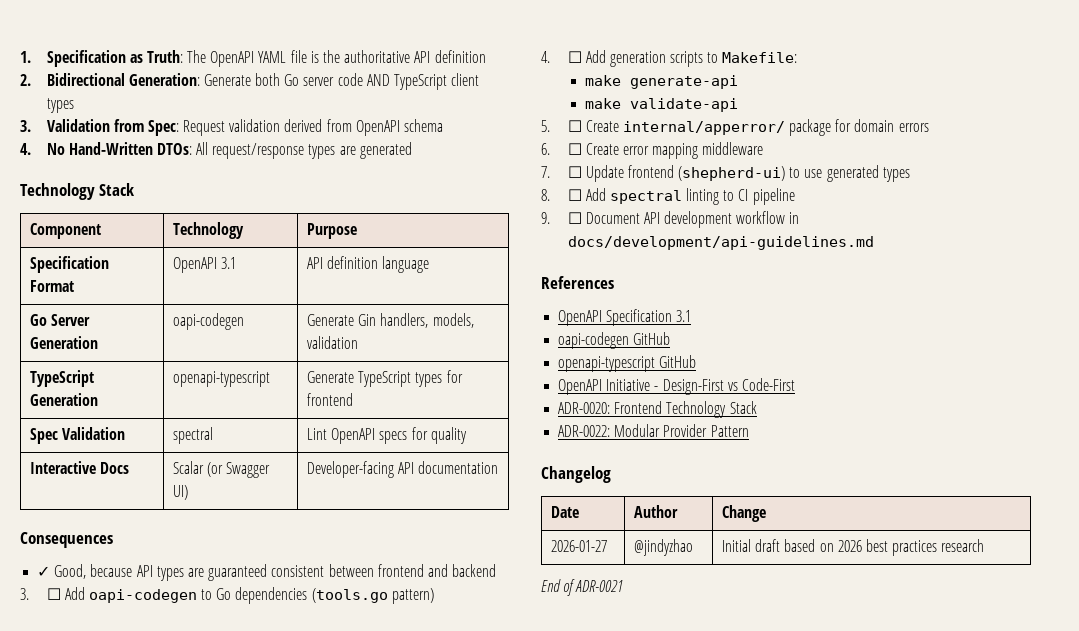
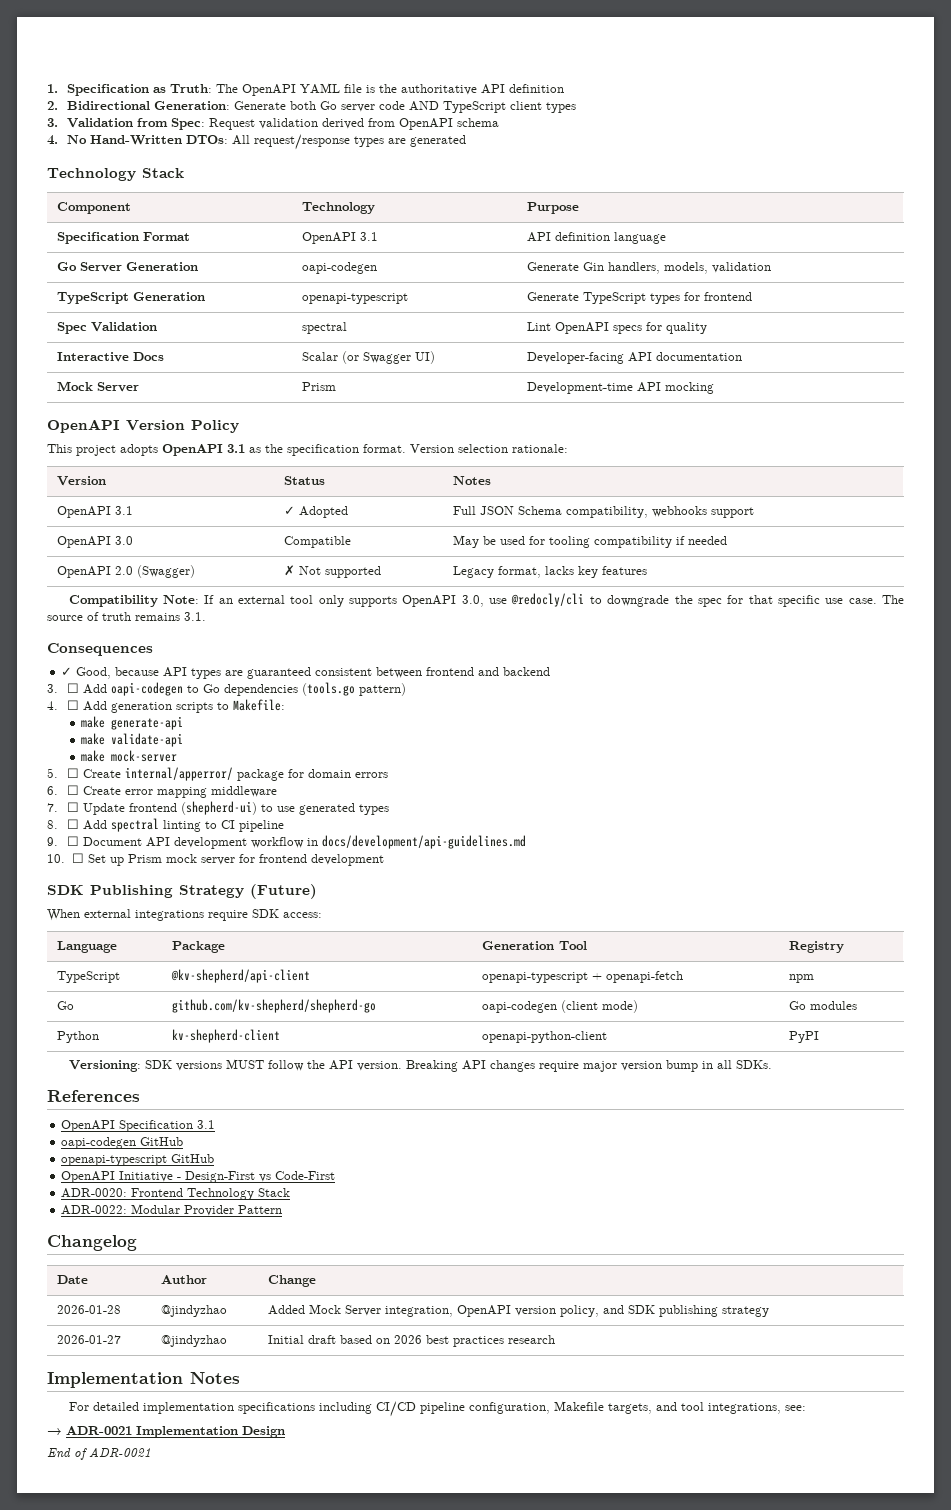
(499, 467) none -> [57,381,140,392] [302,382,337,391] [527,382,715,394] [47,419,239,433] [47,444,568,456] [57,476,107,486] [284,476,326,485] [453,476,492,485] [57,506,134,518] [284,506,349,518] [453,506,755,518] [57,536,134,548] [284,536,352,548] [453,535,728,548] [57,565,196,578] [284,565,382,578] [453,566,648,578] [68,593,904,607] [47,612,206,621] // Mock Server | Prism | Development-time API mocking // OpenAPI Version Policy // This project adopts OpenAPI 3.1 as the specification format. Version selection rationale: // Version | Status | Notes // OpenAPI 3.1 | ✓ Adopted | Full JSON Schema compatibility, webhooks support // OpenAPI 3.0 | Compatible | May be used for tooling compatibility if needed // OpenAPI 2.0 (Swagger) | ✗ Not supported | Legacy format, lacks key features // Compatibility Note: If an external tool only supports OpenAPI 3.0, use @redocly/cli to downgrade the spec for that specific use case. The source of truth remains 3.1.
(738, 105) none -> [81,750,178,762] // make mock-server
(874, 243) none -> [47,853,384,866] [47,884,317,899] [47,909,322,921] [57,941,118,953] [172,941,226,953] [482,941,588,950] [789,941,845,953] [57,971,121,983] [171,969,311,983] [482,971,684,983] [789,974,815,983] [57,1001,75,1010] [172,999,377,1013] [482,1000,639,1013] [789,1001,858,1010] [57,1031,100,1043] [172,1029,281,1043] [482,1031,608,1043] [789,1031,820,1043] [68,1059,772,1072] // 10. ☐ Set up Prism mock server for frontend development // SDK Publishing Strategy (Future) // When external integrations require SDK access: // Language | Package | Generation Tool | Registry // TypeScript | @kv-shepherd/api-client | openapi-typescript + openapi-fetch | npm // Go | github.com/kv-shepherd/shepherd-go | oapi-codegen (client mode) | Go modules // Python | kv-shepherd-client | openapi-python-client | PyPI // Versioning: SDK versions MUST follow the API version. Breaking API changes require major version bump in all SDKs.
(767, 513) none -> [57,1305,122,1314] [161,1305,228,1317] [268,1304,770,1317] // 2026-01-28 | @jindyzhao | Added Mock Server integration, OpenAPI version policy, and SDK publishing strategy
(985, 545) none -> [47,1372,240,1388] [68,1401,806,1417] [47,1426,285,1438] // Implementation Notes // For detailed implementation specifications including CI/CD pipeline configuration, Makefile targets, and tool integrations, see: // → ADR-0021 Implementation Design

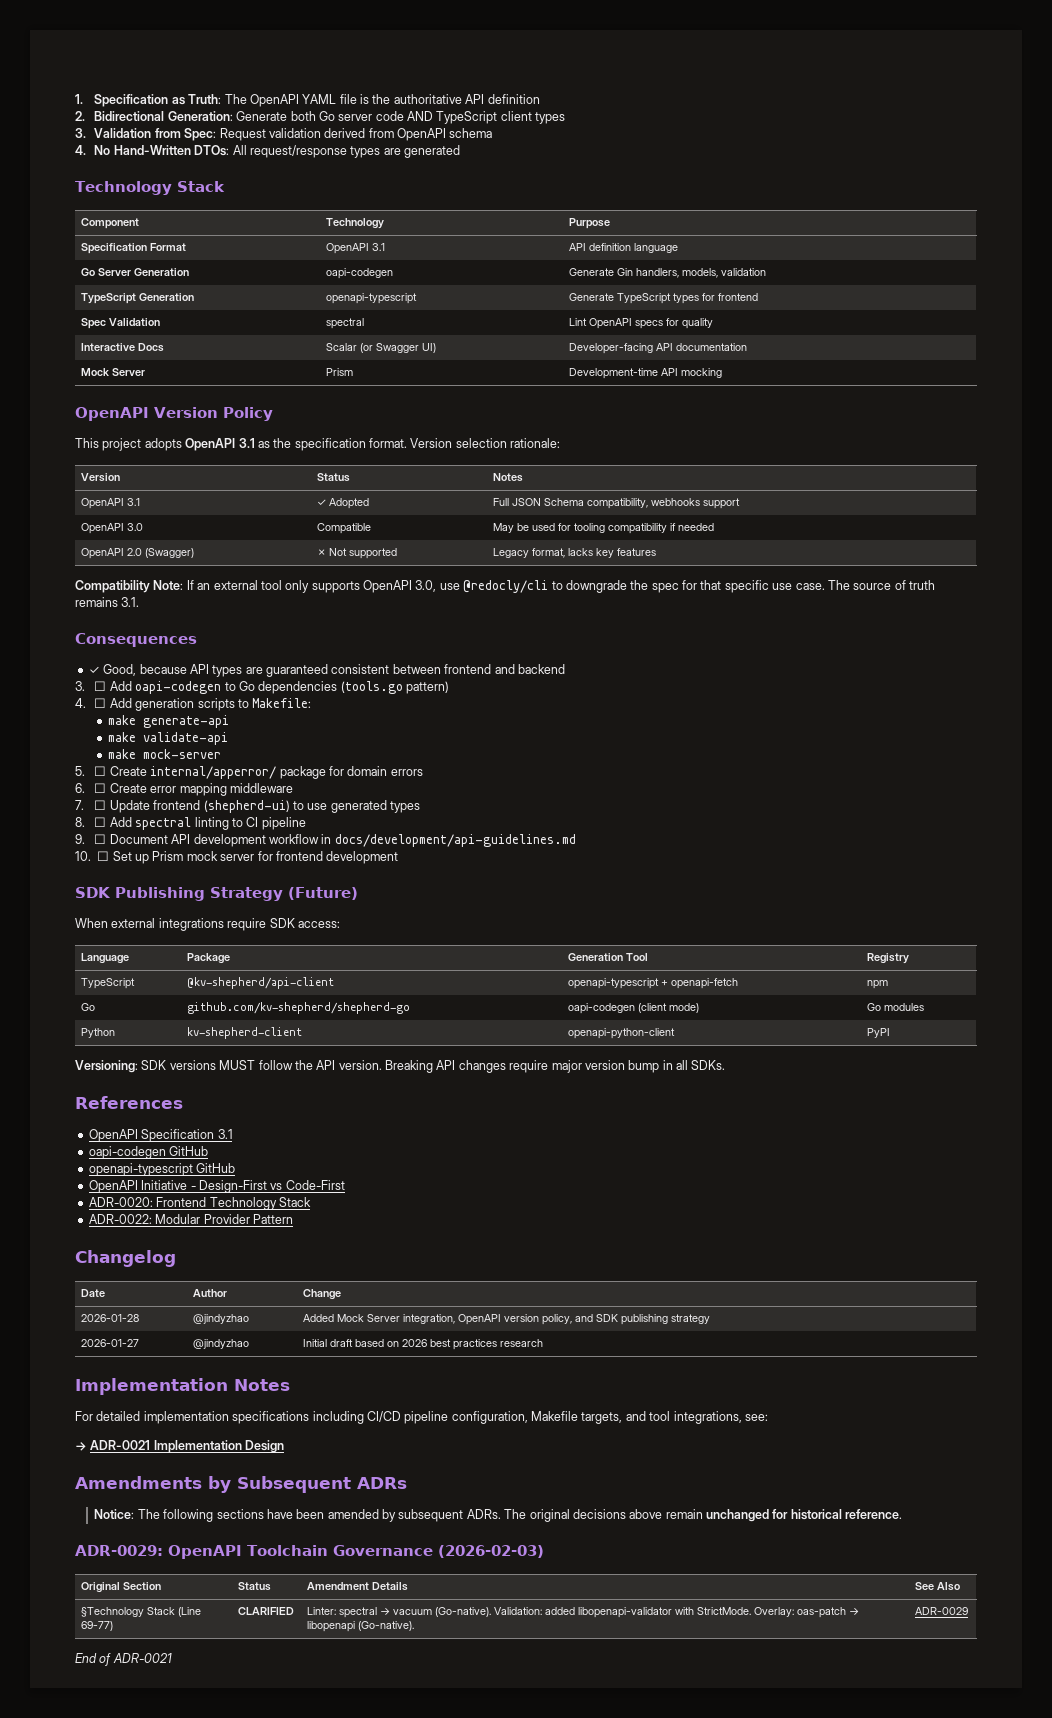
(285, 1432) none -> [75,1476,407,1493] [94,1509,903,1522] [75,1545,544,1559] [81,1582,162,1593] [238,1582,272,1591] [307,1582,409,1591] [915,1582,961,1591] [81,1607,202,1617] [81,1621,114,1631] [238,1607,295,1615] [307,1607,860,1618] [307,1621,415,1632] [915,1607,969,1615] // Amendments by Subsequent ADRs // Notice: The following sections have been amended by subsequent ADRs. The original decisions above remain unchanged for historical reference. // ADR-0029: OpenAPI Toolchain Governance (2026-02-03) // Original Section | Status | Amendment Details | See Also // §Technology Stack (Line 69-77) | CLARIFIED | Linter: spectral → vacuum (Go-native). Validation: added libopenapi-validator with StrictMode. Overlay: oas-patch → libopenapi (Go-native). | ADR-0029

